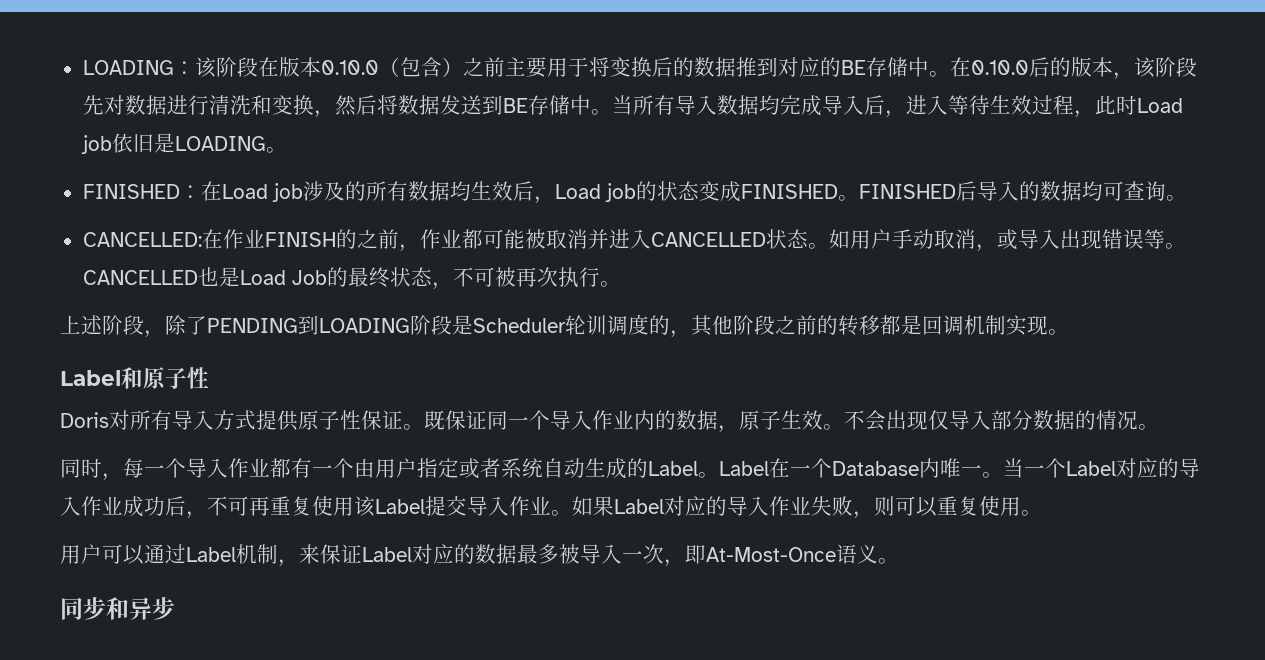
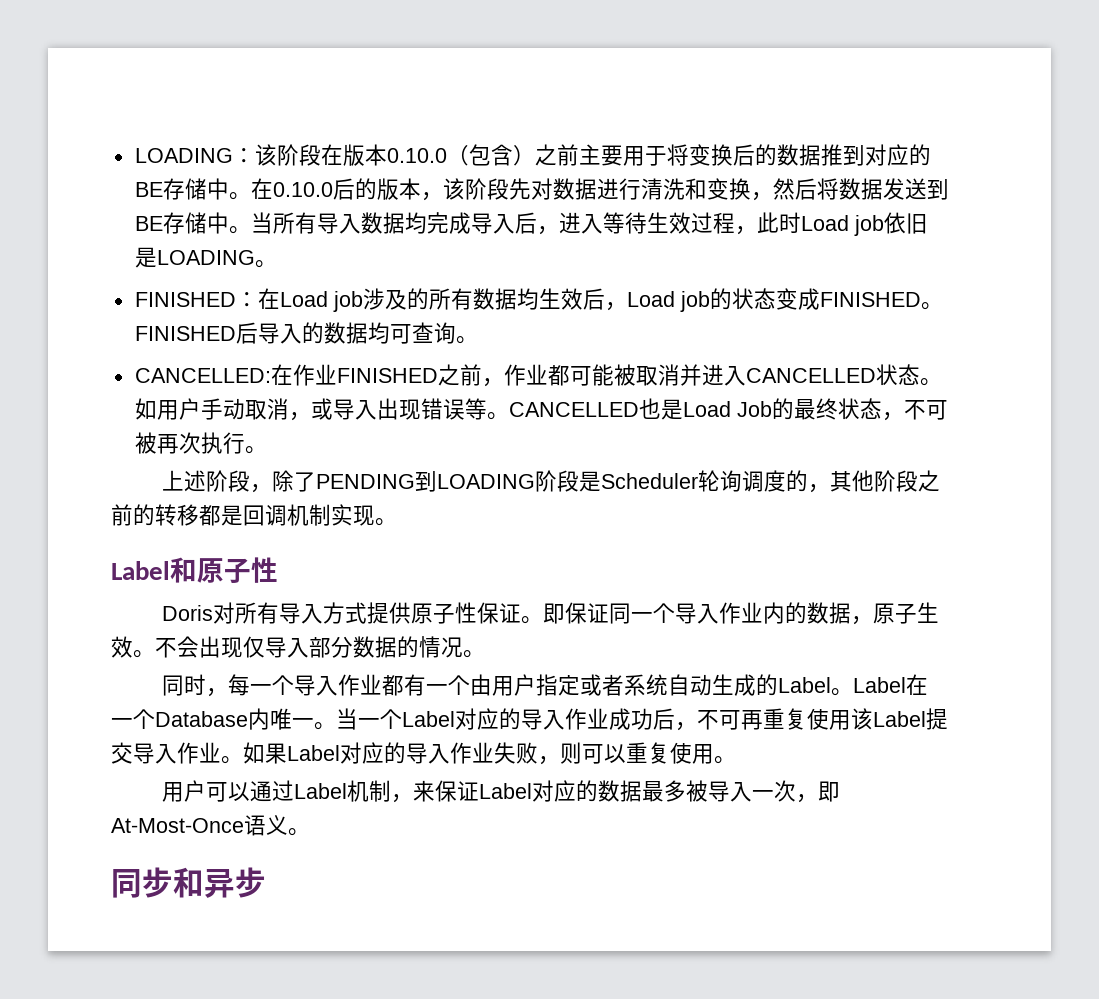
[264,229,357,249] FINISH的 -> [336,368,438,383] FINISHED
[586,315,607,335] 训 -> [719,470,742,492] 询
[424,410,445,430] 既 -> [542,603,565,624] 即

